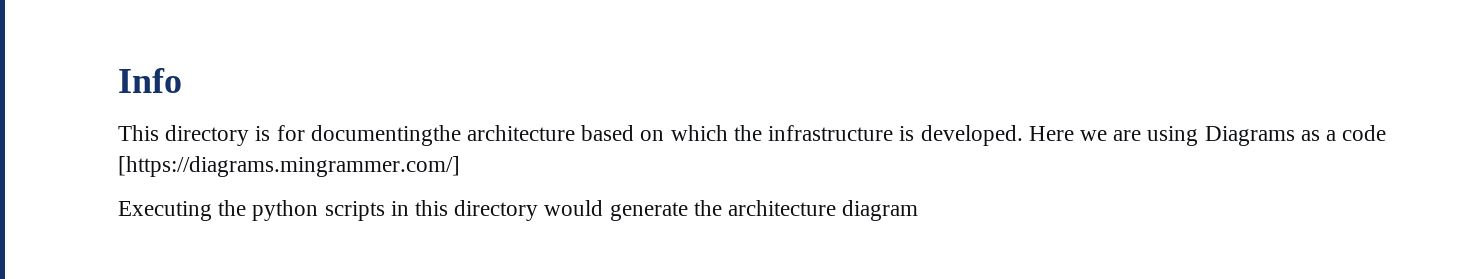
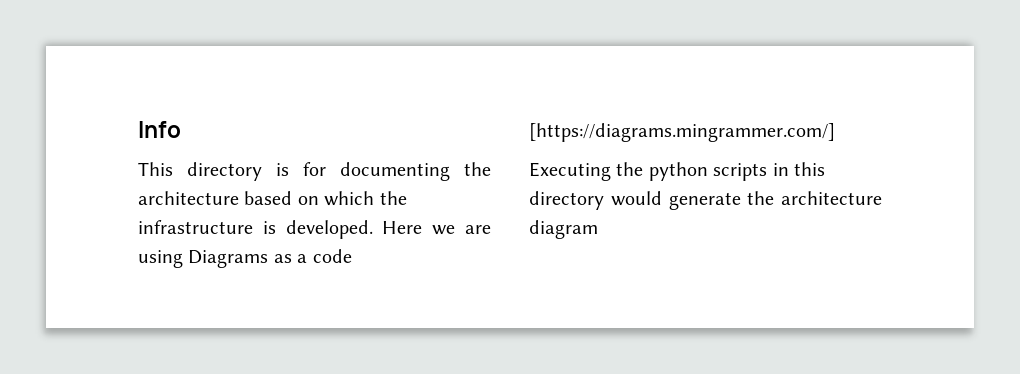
[310,125,461,146] documentingthe -> [340,162,491,181] documenting the

